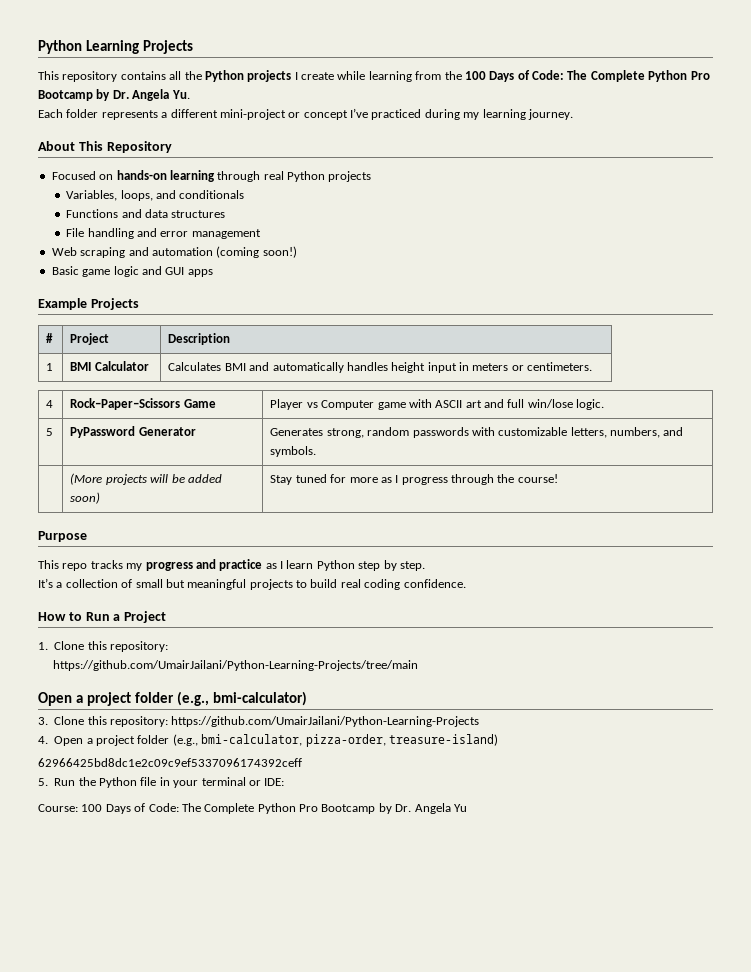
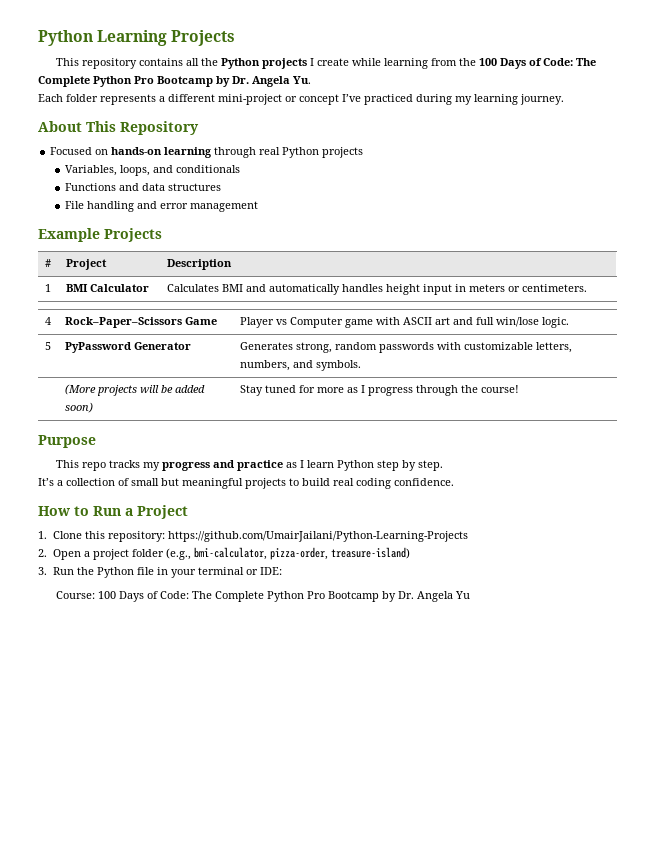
[51,246,297,258] [51,266,213,277] // Web scraping and automation (coming soon!) // Basic game logic and GUI apps -> (259, 206) none
[52,660,418,671] [38,691,307,706] [38,716,168,727] // https://github.com/UmairJailani/Python-Learning-Projects/tree/main // Open a project folder (e.g., bmi-calculator) // 3. Clone this repository: -> (165, 536) none
[38,736,48,744] 4. -> [38,549,47,557] 2.
[38,758,302,767] [38,778,48,786] 62966425bd8dc1e2c09c9ef5337096174392ceff // 5. -> [38,567,47,575] 3.

